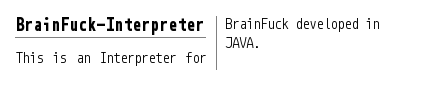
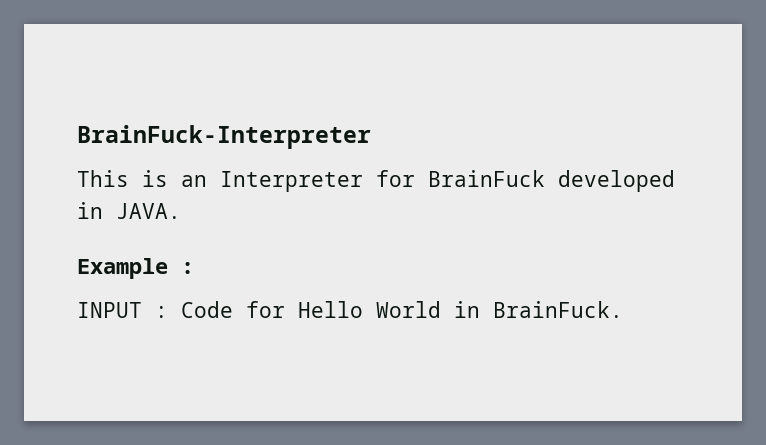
(260, 42) none -> [77,258,194,279] [77,301,623,318] // Example : // INPUT : Code for Hello World in BrainFuck.

